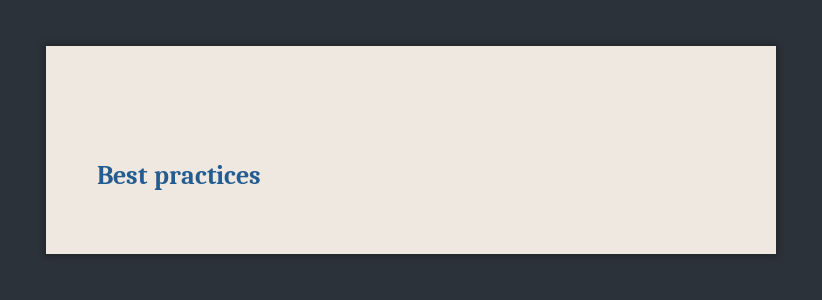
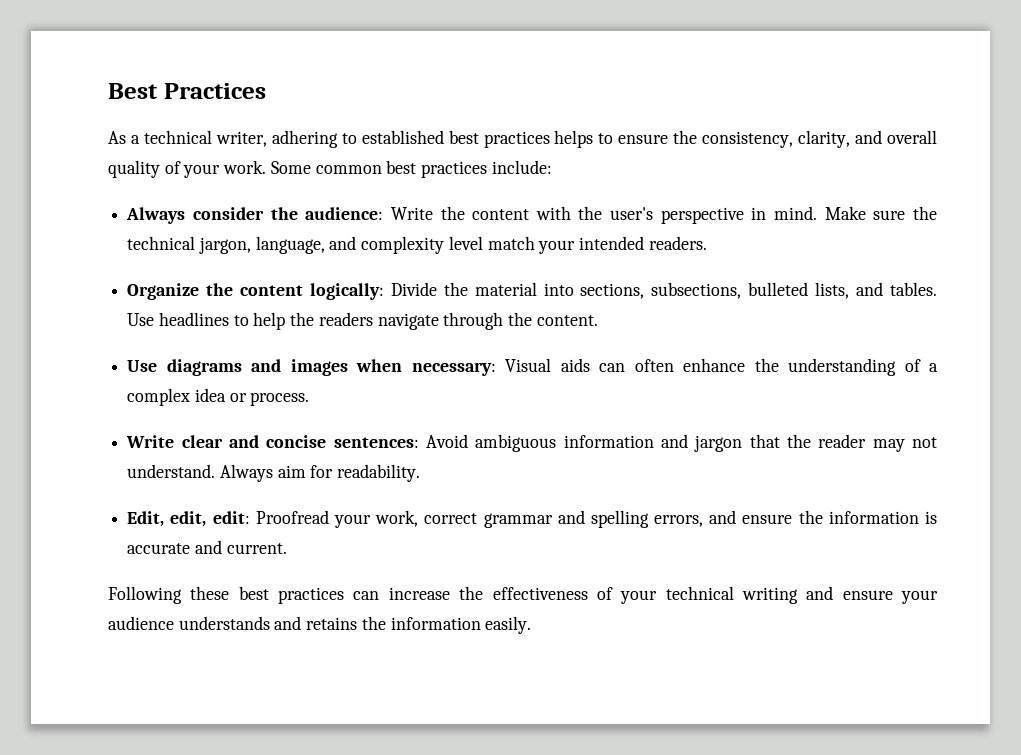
[153,165,261,190] practices -> [163,83,266,99] [108,130,937,148] [108,160,552,178] [126,206,937,224] [127,236,707,254] [127,282,937,300] [127,312,598,330] [127,358,939,376] [127,388,310,406] [126,434,937,452] [127,464,421,482] [127,510,937,528] [127,540,287,554] [108,586,939,604] [108,616,532,634] Practices // As a technical writer, adhering to established best practices helps to ensure the consistency, clarity, and overall quality of your work. Some common best practices include: // Always consider the audience: Write the content with the user's perspective in mind. Make sure the technical jargon, language, and complexity level match your intended readers. // Organize the content logically: Divide the material into sections, subsections, bulleted lists, and tables. Use headlines to help the readers navigate through the content. // Use diagrams and images when necessary: Visual aids can often enhance the understanding of a complex idea or process. // Write clear and concise sentences: Avoid ambiguous information and jargon that the reader may not understand. Always aim for readability. // Edit, edit, edit: Proofread your work, correct grammar and spelling errors, and ensure the information is accurate and current. // Following these best practices can increase the effectiveness of your technical writing and ensure your audience understands and retains the information easily.

